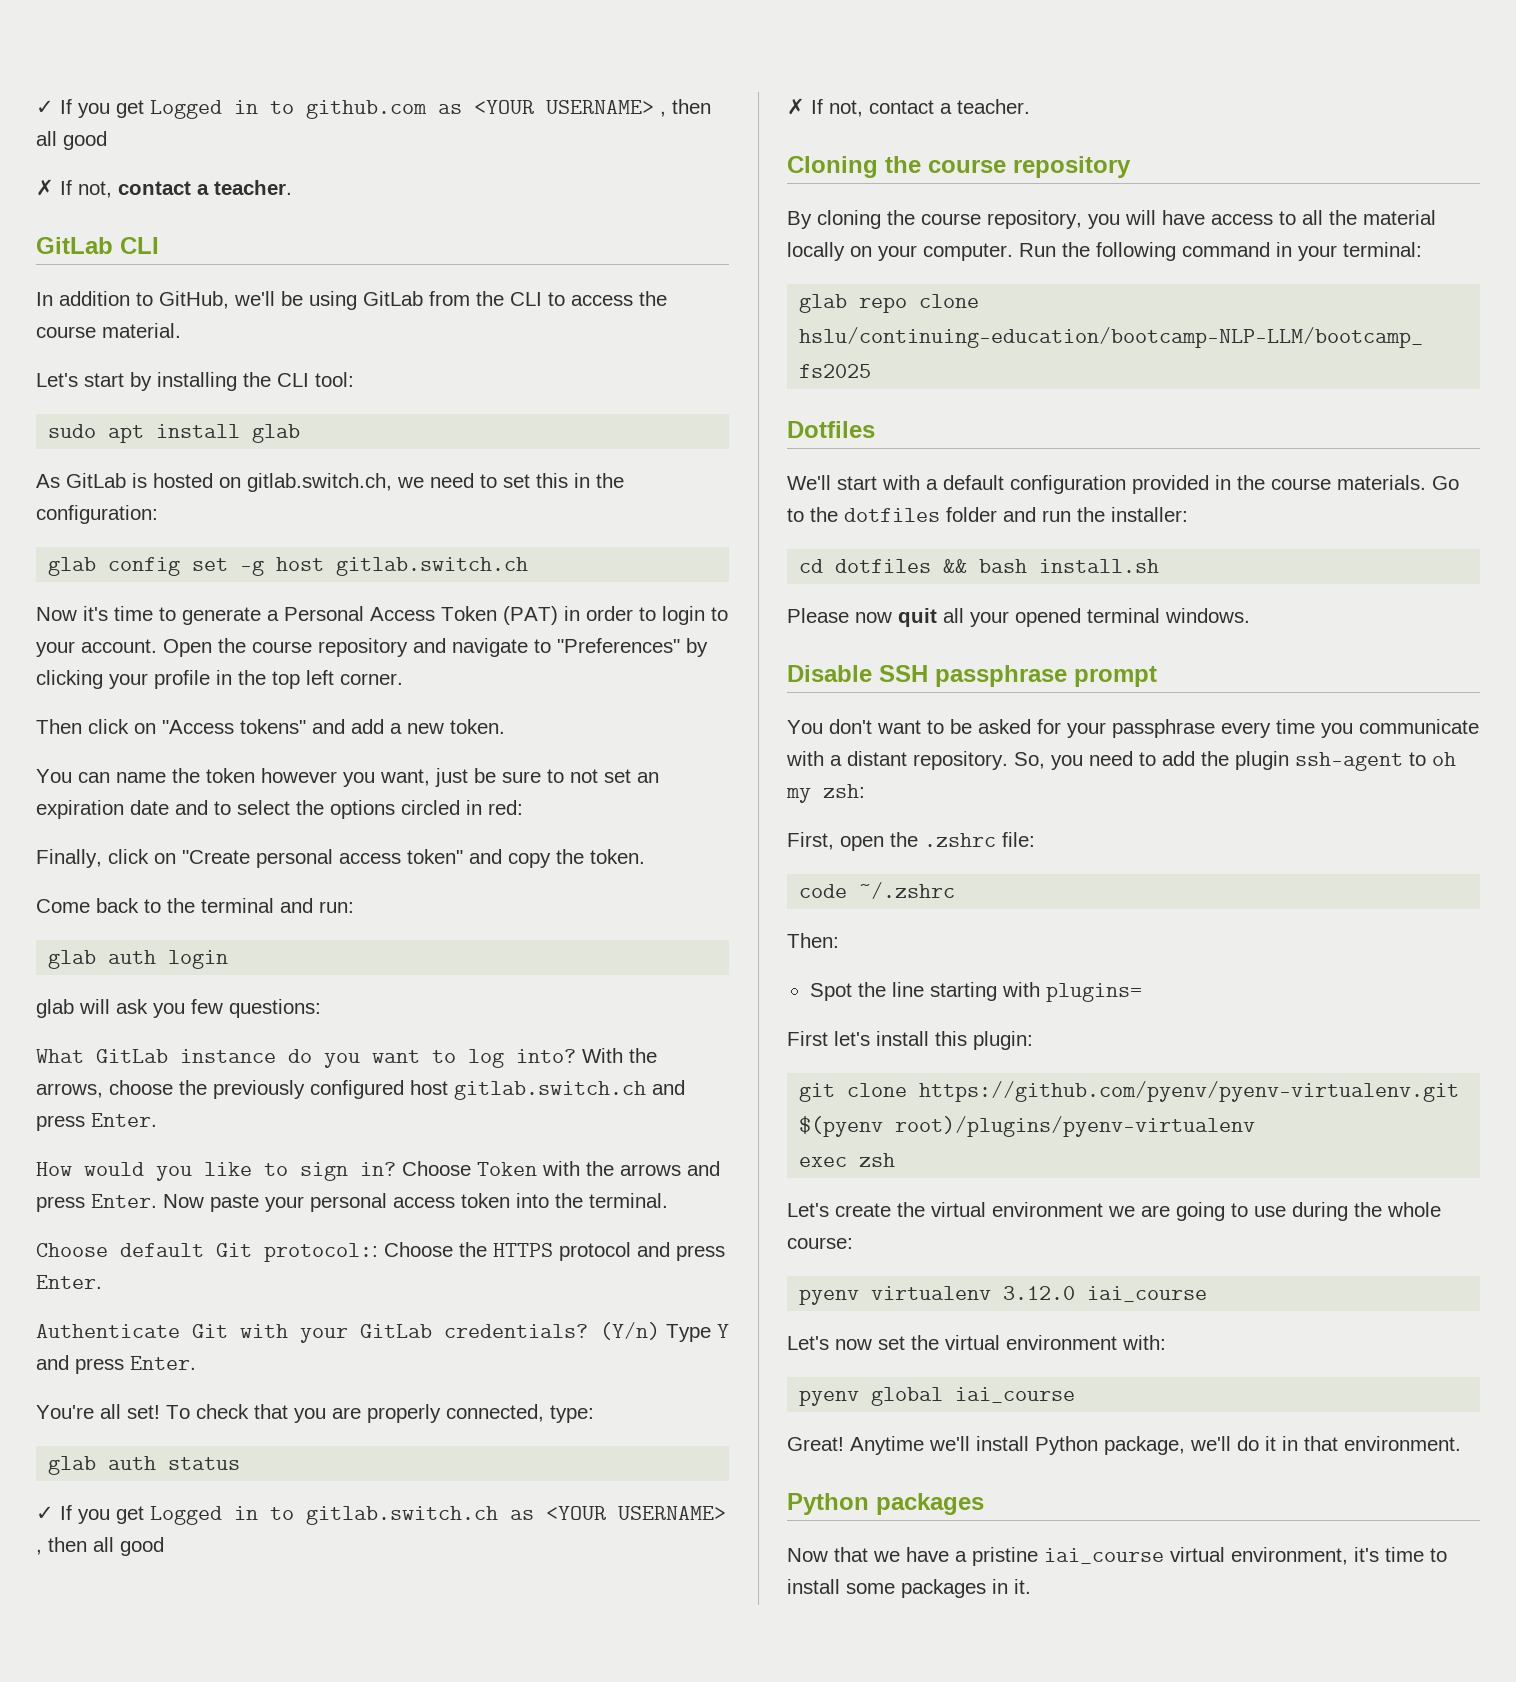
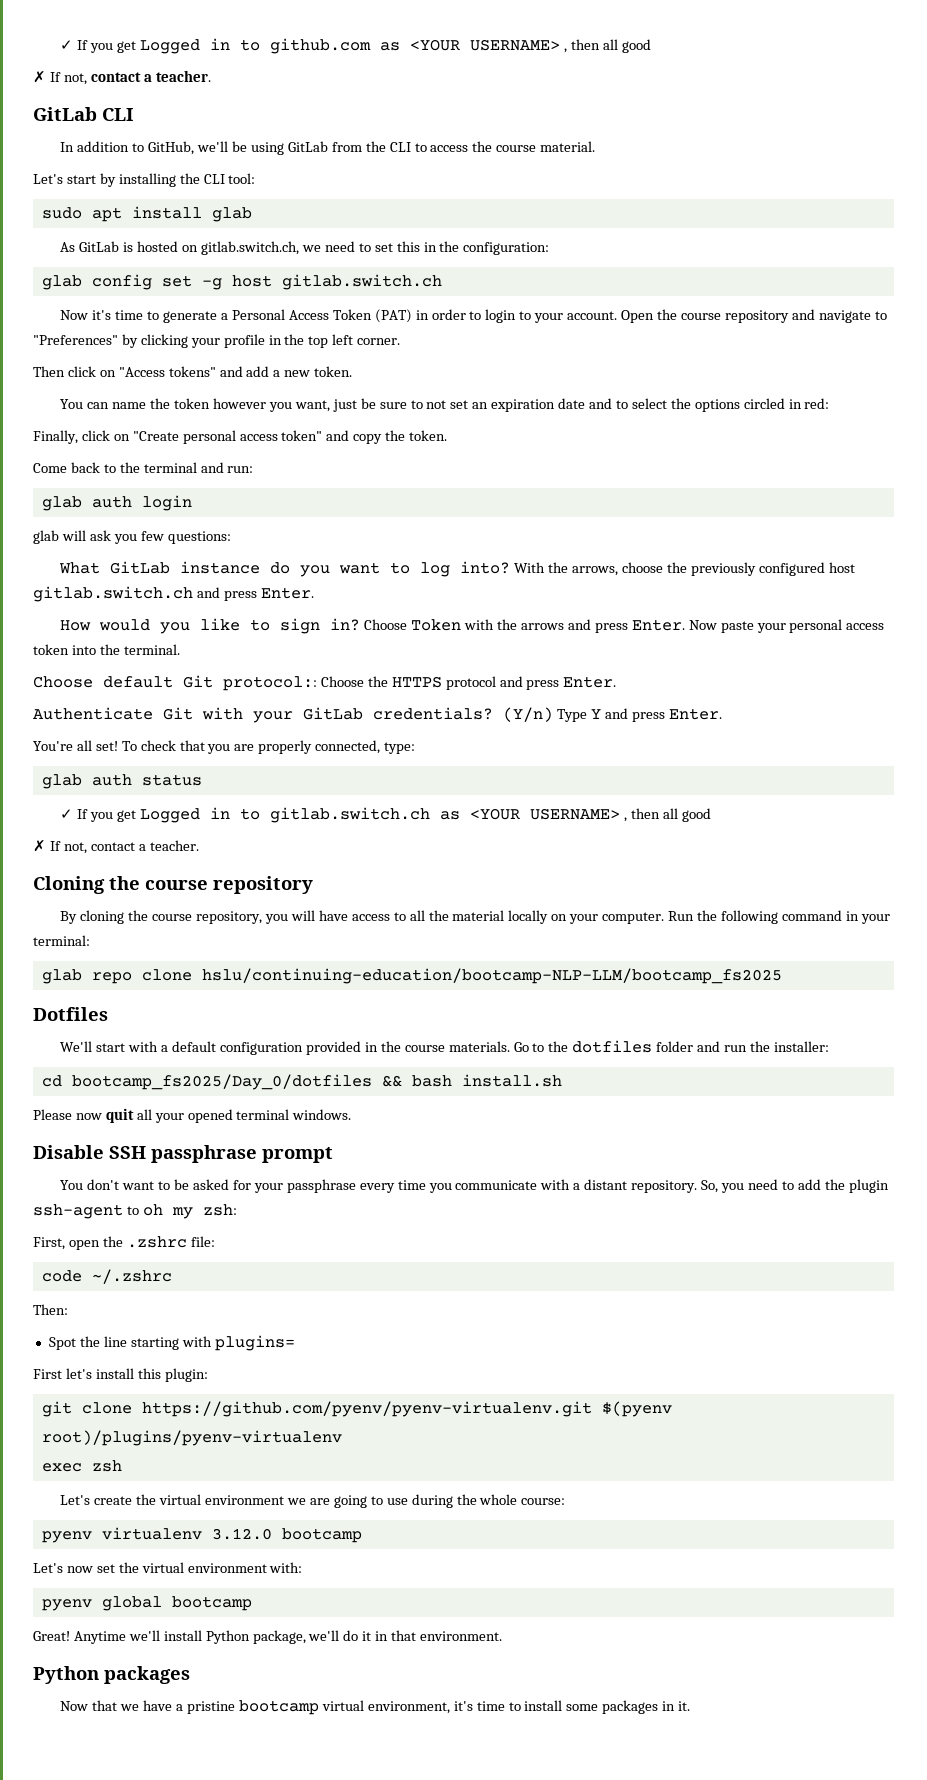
[835,559,932,573] dotfiles -> [71,1074,372,1090] bootcamp_fs2025/Day_0/dotfiles
[1087,1286,1208,1302] iai_course -> [281,1528,362,1543] bootcamp
[955,1387,1076,1403] iai_course -> [171,1596,252,1611] bootcamp
[1044,1548,1164,1564] iai_course -> [238,1700,319,1715] bootcamp

